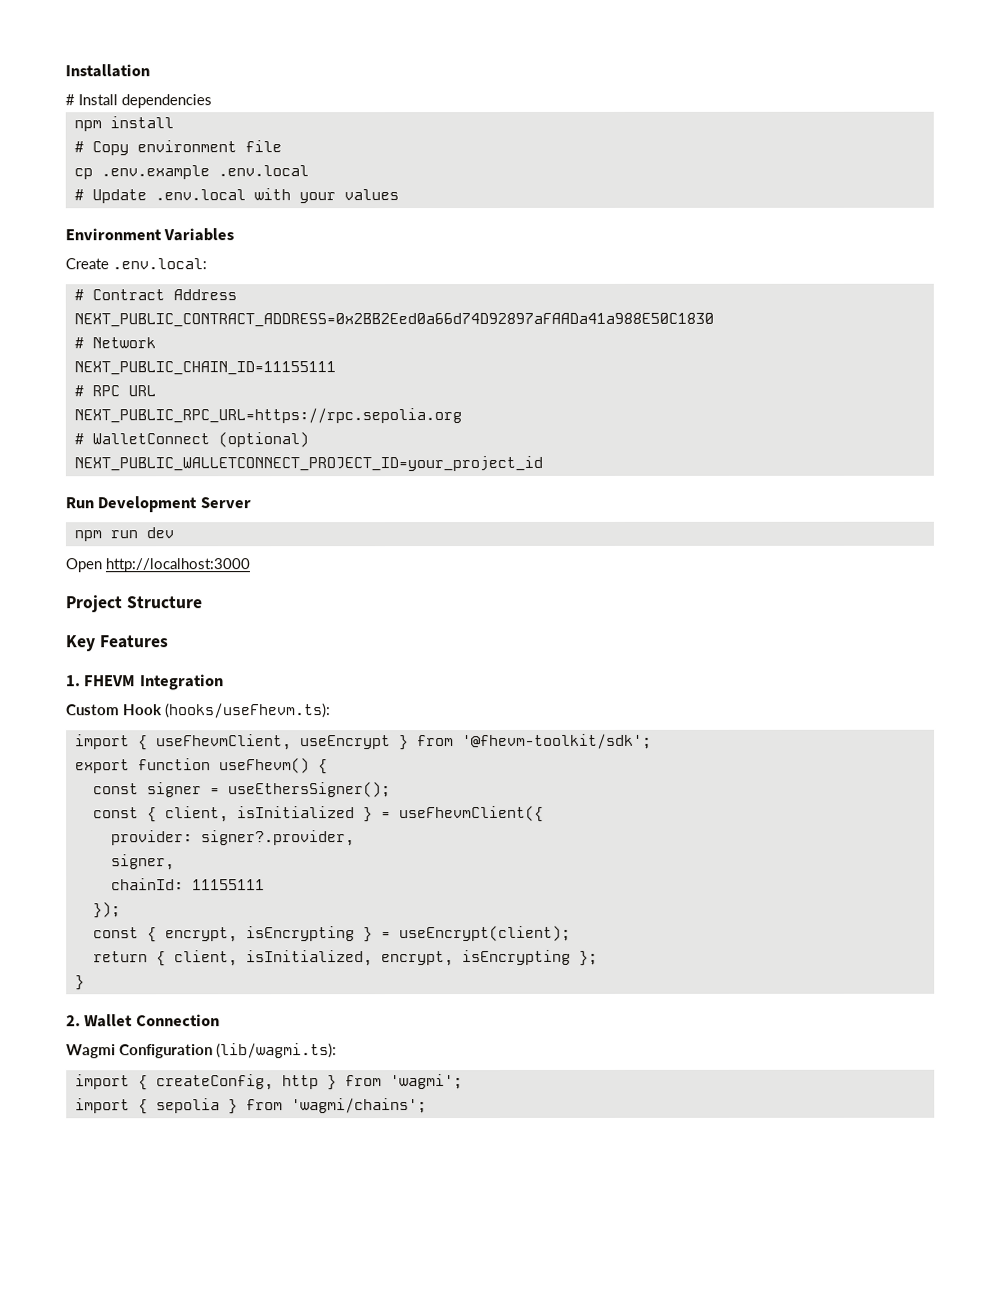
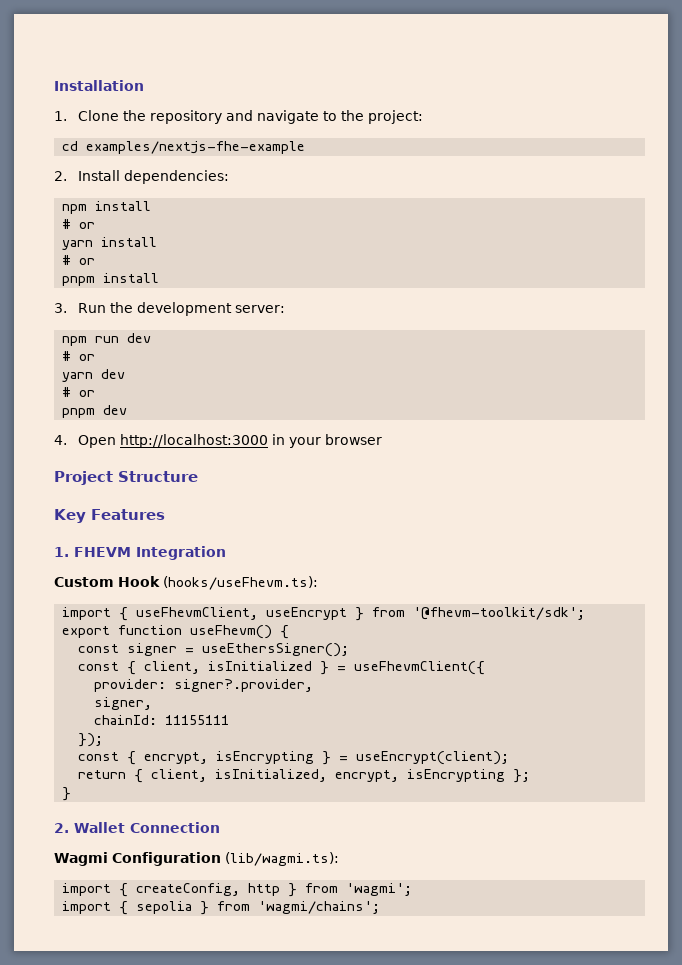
[65,94,212,109] [73,116,174,132] [73,140,282,156] [73,165,309,180] [73,188,399,204] [65,228,235,242] [65,258,207,270] [73,289,237,301] [73,312,714,328] [73,337,156,349] [73,361,336,376] [73,385,156,397] [73,408,462,424] [73,432,309,448] [73,455,543,472] [65,496,251,513] [73,527,174,542] # Install dependencies // npm install // # Copy environment file // cp .env.example .env.local // # Update .env.local with your values // Environment Variables // Create .env.local: // # Contract Address // NEXT_PUBLIC_CONTRACT_ADDRESS=0x2BB2Eed0a66d74D92897aFAADa41a988E50C1830 // # Network // NEXT_PUBLIC_CHAIN_ID=11155111 // # RPC URL // NEXT_PUBLIC_RPC_URL=https://rpc.sepolia.org // # WalletConnect (optional) // NEXT_PUBLIC_WALLETCONNECT_PROJECT_ID=your_project_id // Run Development Server // npm run dev // -> [54,110,424,124] [62,141,306,154] [54,170,230,184] [62,201,152,214] [62,219,96,229] [62,237,158,250] [62,255,96,265] [62,273,160,286] [54,302,286,316] [62,333,152,346] [62,351,96,361] [62,369,126,382] [62,387,96,397] [62,405,128,418] [54,435,67,445] 1. Clone the repository and navigate to the project: // cd examples/nextjs-fhe-example // 2. Install dependencies: // npm install // # or // yarn install // # or // pnpm install // 3. Run the development server: // npm run dev // # or // yarn dev // # or // pnpm dev // 4.
(250, 565) none -> [272,434,383,448] in your browser

